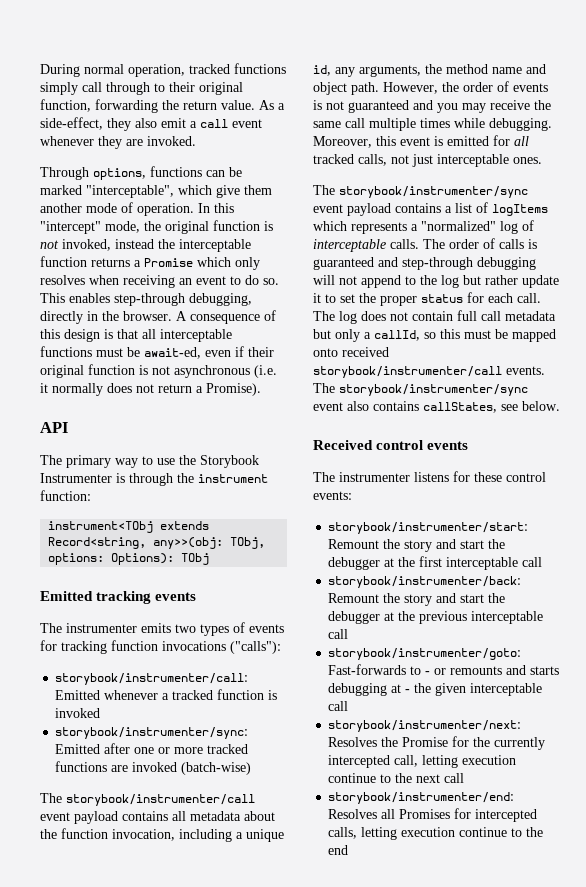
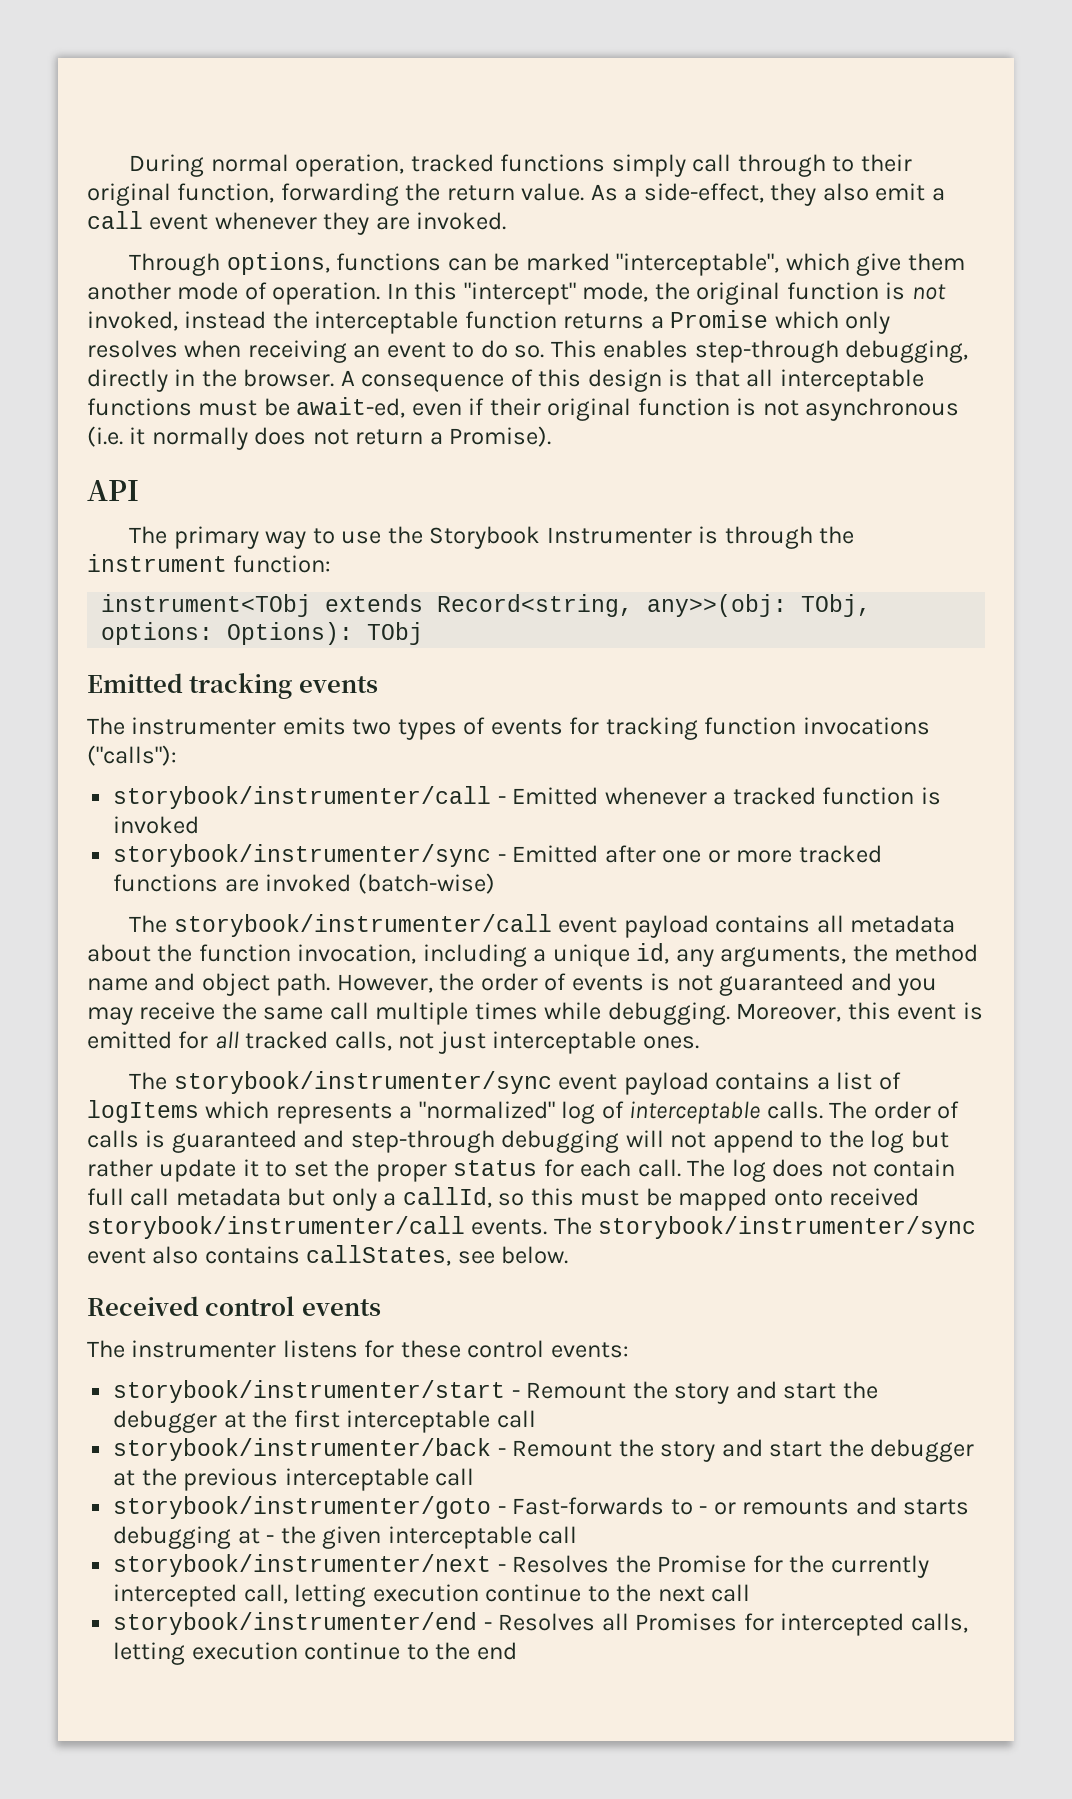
[55,673,249,685] storybook/instrumenter/call: -> [113,786,506,809] storybook/instrumenter/call -
[55,727,249,739] storybook/instrumenter/sync: -> [113,844,506,867] storybook/instrumenter/sync -
[328,522,529,534] storybook/instrumenter/start: -> [113,1380,520,1403] storybook/instrumenter/start -
[328,576,522,588] storybook/instrumenter/back: -> [113,1438,506,1461] storybook/instrumenter/back -
[328,648,522,660] storybook/instrumenter/goto: -> [113,1496,506,1519] storybook/instrumenter/goto -
[328,720,522,732] storybook/instrumenter/next: -> [113,1554,506,1577] storybook/instrumenter/next -
[328,792,515,804] storybook/instrumenter/end: -> [113,1612,492,1635] storybook/instrumenter/end -

